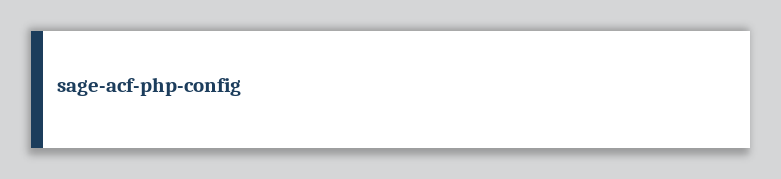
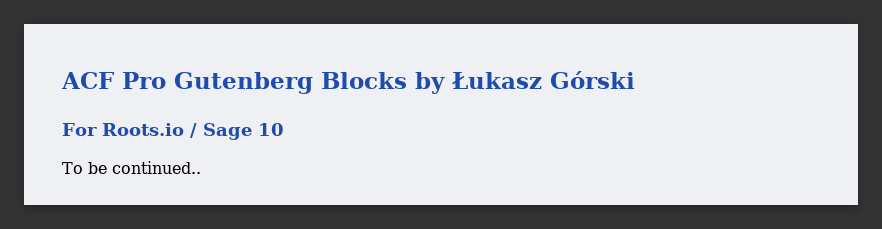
[57,77,241,96] sage-acf-php-config -> [61,71,635,94] [62,123,284,140] [62,161,201,174] ACF Pro Gutenberg Blocks by Łukasz Górski // For Roots.io / Sage 10 // To be continued..

